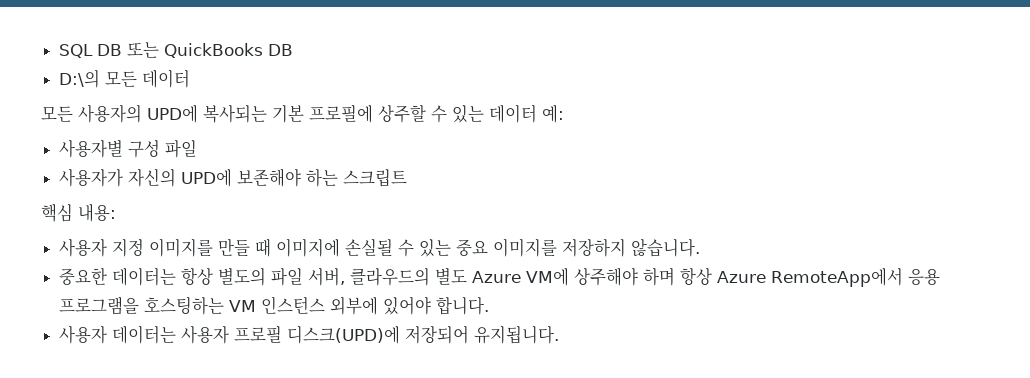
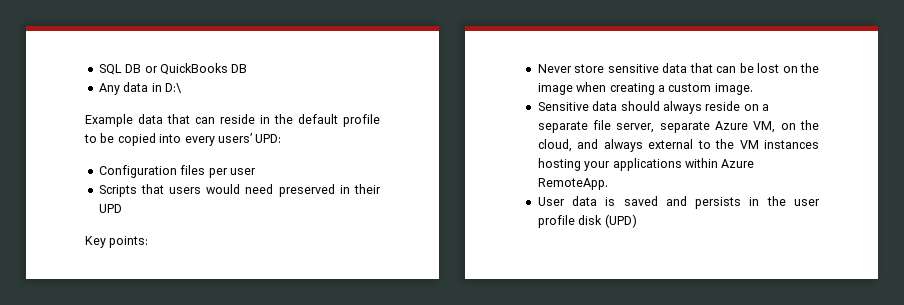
[127,42,160,58] 또는 -> [144,66,158,73] or
[59,69,191,88] [41,104,564,123] [59,139,198,158] [59,168,408,187] [41,203,116,222] [59,238,701,257] [59,267,941,287] [59,296,490,315] [59,325,560,344] D:\의 모든 데이터 // 모든 사용자의 UPD에 복사되는 기본 프로필에 상주할 수 있는 데이터 예: // 사용자별 구성 파일 // 사용자가 자신의 UPD에 보존해야 하는 스크립트 // 핵심 내용: // 사용자 지정 이미지를 만들 때 이미지에 손실될 수 있는 중요 이미지를 저장하지 않습니다. // 중요한 데이터는 항상 별도의 파일 서버, 클라우드의 별도 Azure VM에 상주해야 하며 항상 Azure RemoteApp에서 응용 프로그램을 호스팅하는 VM 인스턴스 외부에 있어야 합니다. // 사용자 데이터는 사용자 프로필 디스크(UPD)에 저장되어 유지됩니다. -> [98,82,182,95] [85,114,380,127] [84,133,282,146] [98,165,256,178] [98,184,381,197] [98,204,122,213] [85,236,149,248] [537,63,819,73] [537,82,753,95] [537,101,769,114] [537,120,819,133] [537,139,819,152] [537,158,755,171] [537,178,608,190] [537,196,820,209] [537,214,637,228] Any data in D:\ // Example data that can reside in the default profile to be copied into every users’ UPD: // Configuration files per user // Scripts that users would need preserved in their UPD // Key points: // Never store sensitive data that can be lost on the image when creating a custom image. // Sensitive data should always reside on a separate file server, separate Azure VM, on the cloud, and always external to the VM instances hosting your applications within Azure RemoteApp. // User data is saved and persists in the user profile disk (UPD)

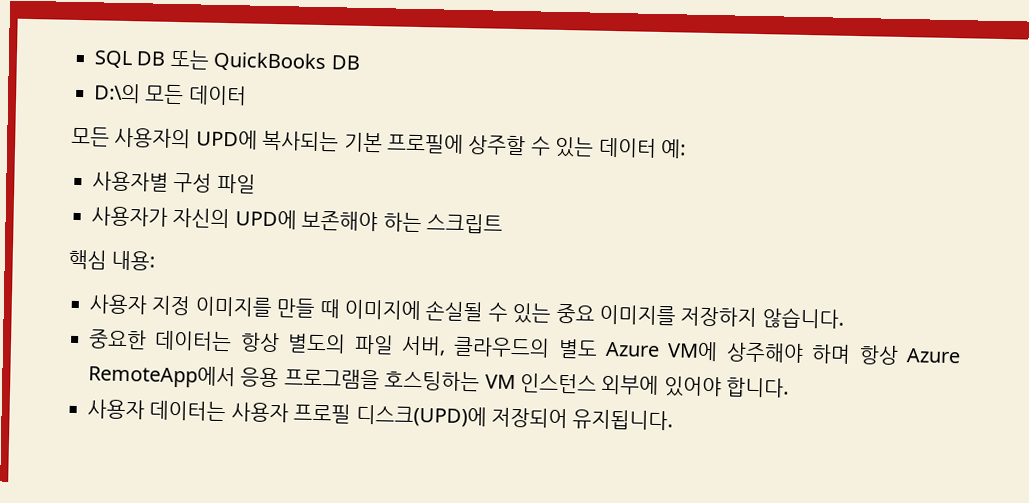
[144,66,158,73] or -> [169,49,210,70] 또는
[98,82,182,95] [85,114,380,127] [84,133,282,146] [98,165,256,178] [98,184,381,197] [98,204,122,213] [85,236,149,248] [537,63,819,73] [537,82,753,95] [537,101,769,114] [537,120,819,133] [537,139,819,152] [537,158,755,171] [537,178,608,190] [537,196,820,209] [537,214,637,228] Any data in D:\ // Example data that can reside in the default profile to be copied into every users’ UPD: // Configuration files per user // Scripts that users would need preserved in their UPD // Key points: // Never store sensitive data that can be lost on the image when creating a custom image. // Sensitive data should always reside on a separate file server, separate Azure VM, on the cloud, and always external to the VM instances hosting your applications within Azure RemoteApp. // User data is saved and persists in the user profile disk (UPD) -> [93,83,247,106] [71,126,686,159] [92,171,256,194] [91,206,503,234] [68,249,156,271] [89,294,844,329] [88,329,961,365] [88,364,790,398] [87,399,674,431] D:\의 모든 데이터 // 모든 사용자의 UPD에 복사되는 기본 프로필에 상주할 수 있는 데이터 예: // 사용자별 구성 파일 // 사용자가 자신의 UPD에 보존해야 하는 스크립트 // 핵심 내용: // 사용자 지정 이미지를 만들 때 이미지에 손실될 수 있는 중요 이미지를 저장하지 않습니다. // 중요한 데이터는 항상 별도의 파일 서버, 클라우드의 별도 Azure VM에 상주해야 하며 항상 Azure RemoteApp에서 응용 프로그램을 호스팅하는 VM 인스턴스 외부에 있어야 합니다. // 사용자 데이터는 사용자 프로필 디스크(UPD)에 저장되어 유지됩니다.

